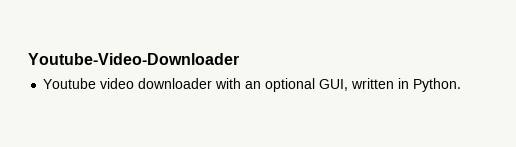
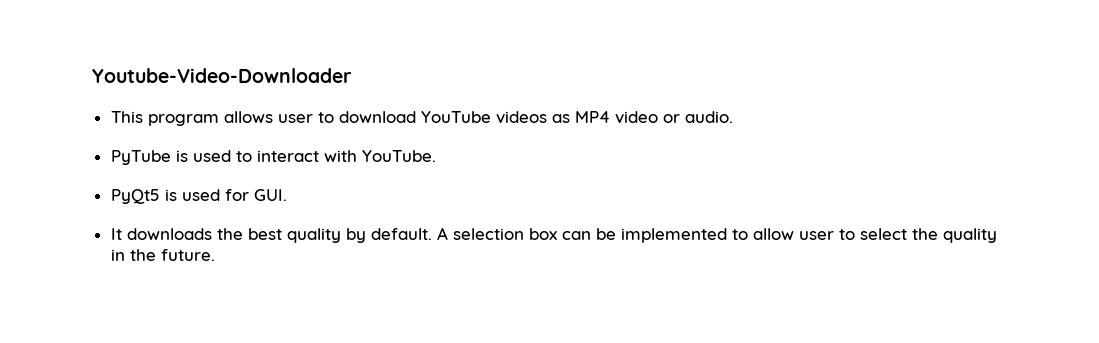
[43,78,462,92] Youtube video downloader with an optional GUI, written in Python. -> [110,111,733,126] [110,150,436,165] [110,189,287,204] [110,227,997,243] [110,249,215,261] This program allows user to download YouTube videos as MP4 video or audio. // PyTube is used to interact with YouTube. // PyQt5 is used for GUI. // It downloads the best quality by default. A selection box can be implemented to allow user to select the quality in the future.

